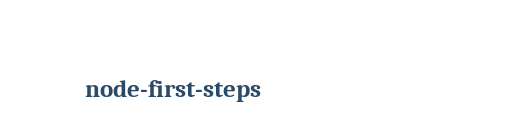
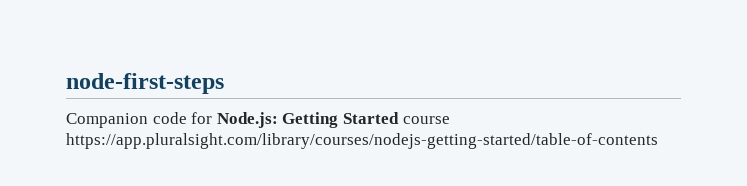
(261, 91) none -> [66,112,450,128] [66,133,658,149] // Companion code for Node.js: Getting Started course https://app.pluralsight.com/library/courses/nodejs-getting-started/table-of-contents

